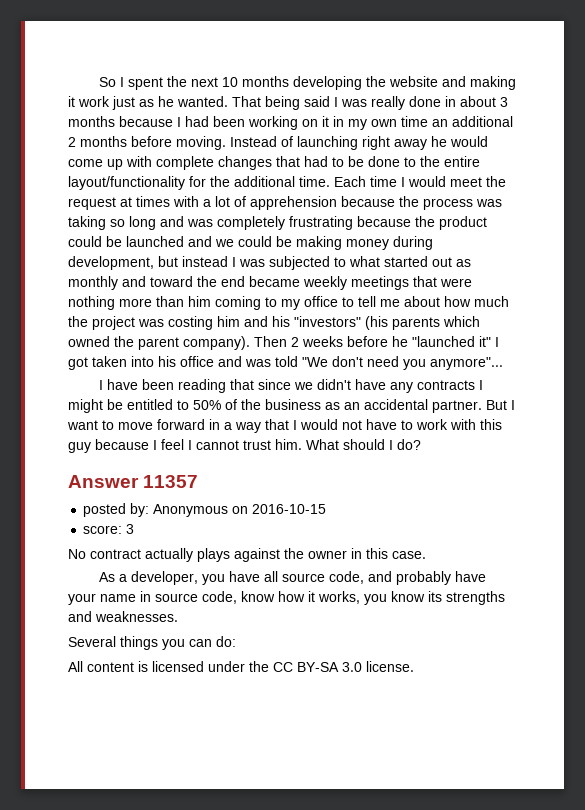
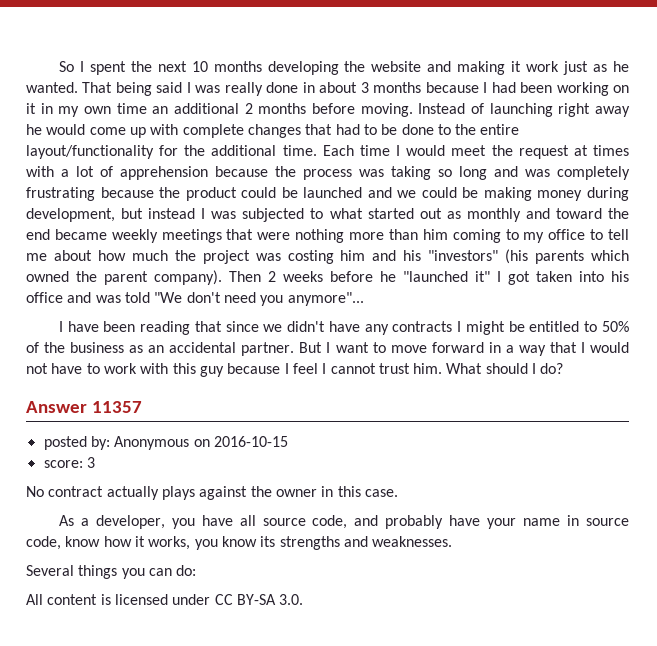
[249,661,269,672] the -> (211, 599) none
[342,661,414,672] 3.0 license. -> [279,594,304,605] 3.0.

